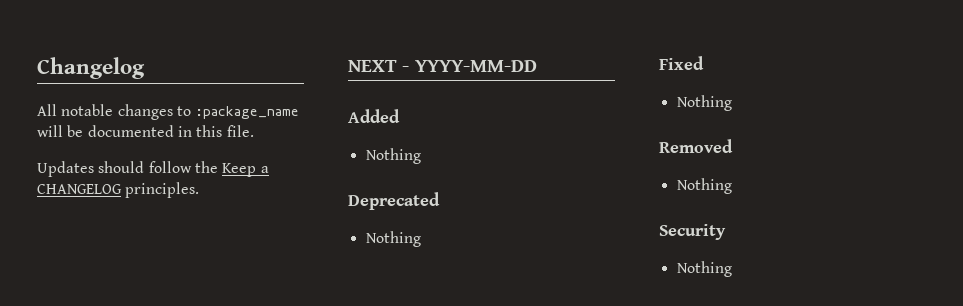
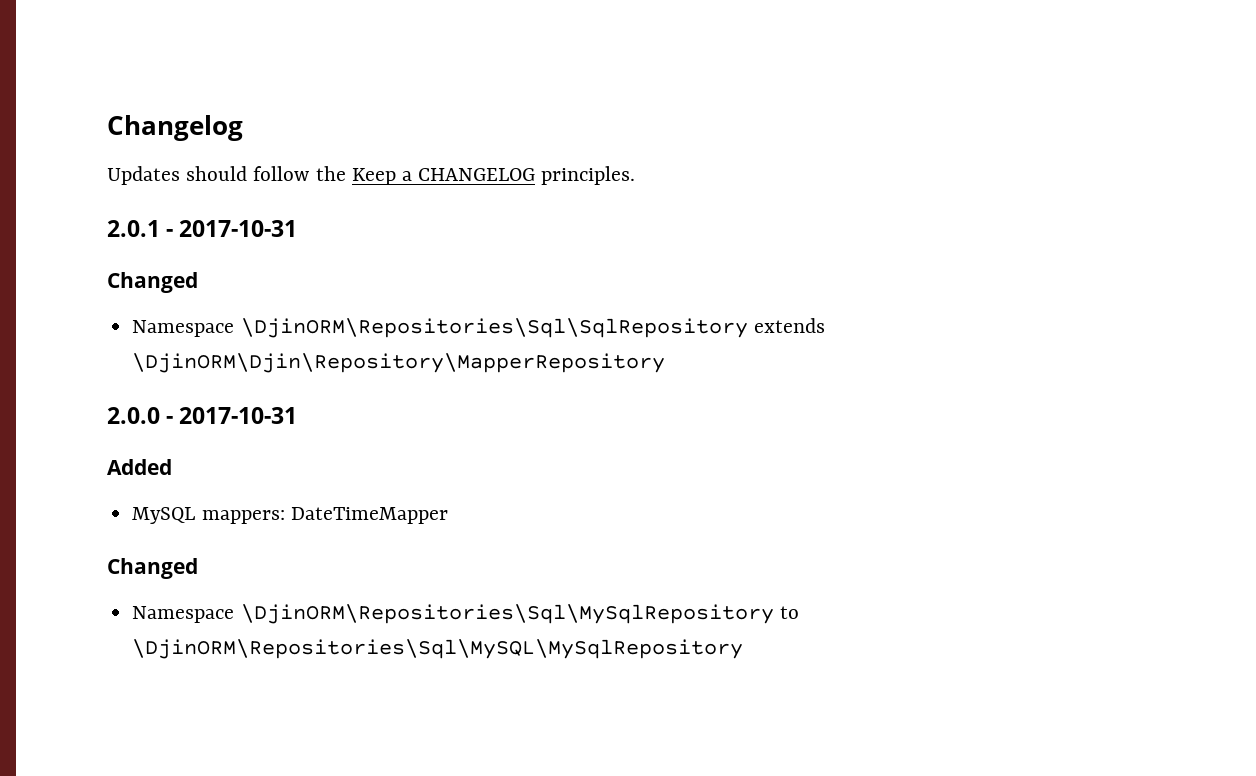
[37,104,300,120] [37,125,254,137] // All notable changes to :package_name will be documented in this file. -> (243, 128) none
[348,60,537,72] [348,109,400,123] [365,148,421,164] [348,192,440,210] [365,231,421,247] [659,56,704,70] [676,95,732,111] [659,139,733,153] [676,178,732,194] [659,224,726,240] [676,261,732,277] NEXT - YYYY-MM-DD // Added // Nothing // Deprecated // Nothing // Fixed // Nothing // Removed // Nothing // Security // Nothing -> [107,220,298,237] [107,272,198,293] [132,318,825,338] [132,353,666,373] [107,407,298,424] [107,459,172,475] [132,507,448,524] [107,558,198,579] [132,604,799,624] [132,639,744,659] 2.0.1 - 2017-10-31 // Changed // Namespace \DjinORM\Repositories\Sql\SqlRepository extends \DjinORM\Djin\Repository\MapperRepository // 2.0.0 - 2017-10-31 // Added // MySQL mappers: DateTimeMapper // Changed // Namespace \DjinORM\Repositories\Sql\MySqlRepository to \DjinORM\Repositories\Sql\MySQL\MySqlRepository

